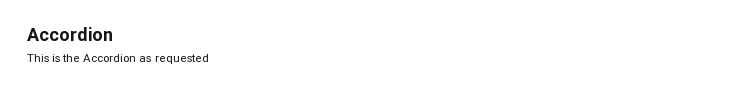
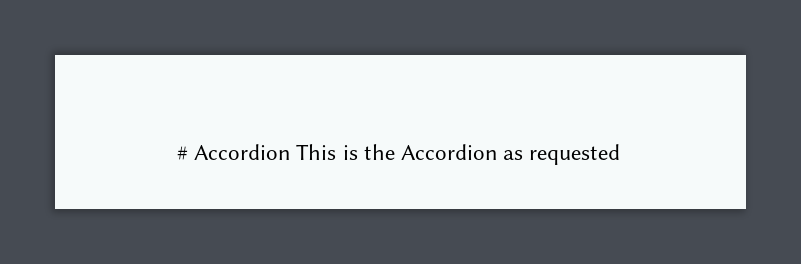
[27,27,113,41] Accordion // -> [177,144,291,160] # Accordion

